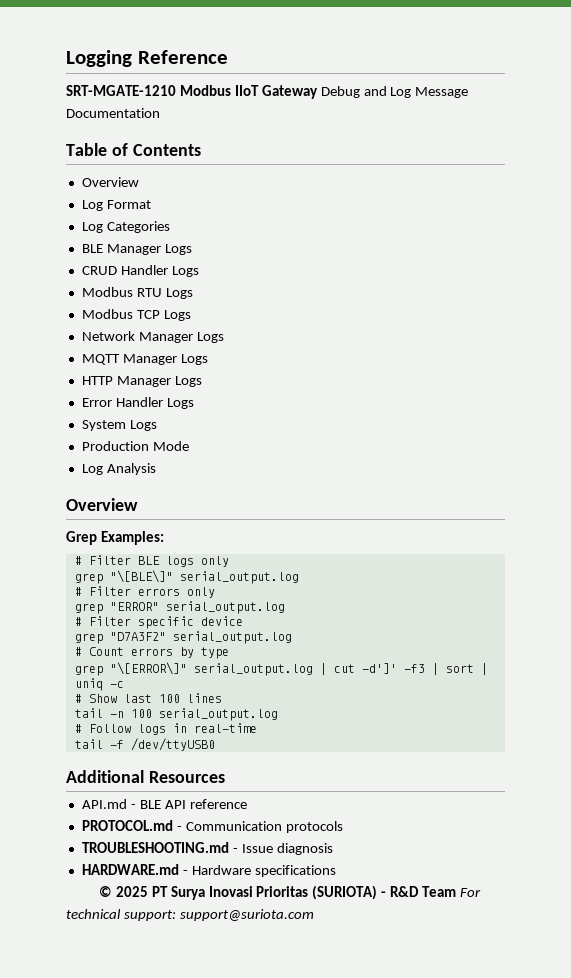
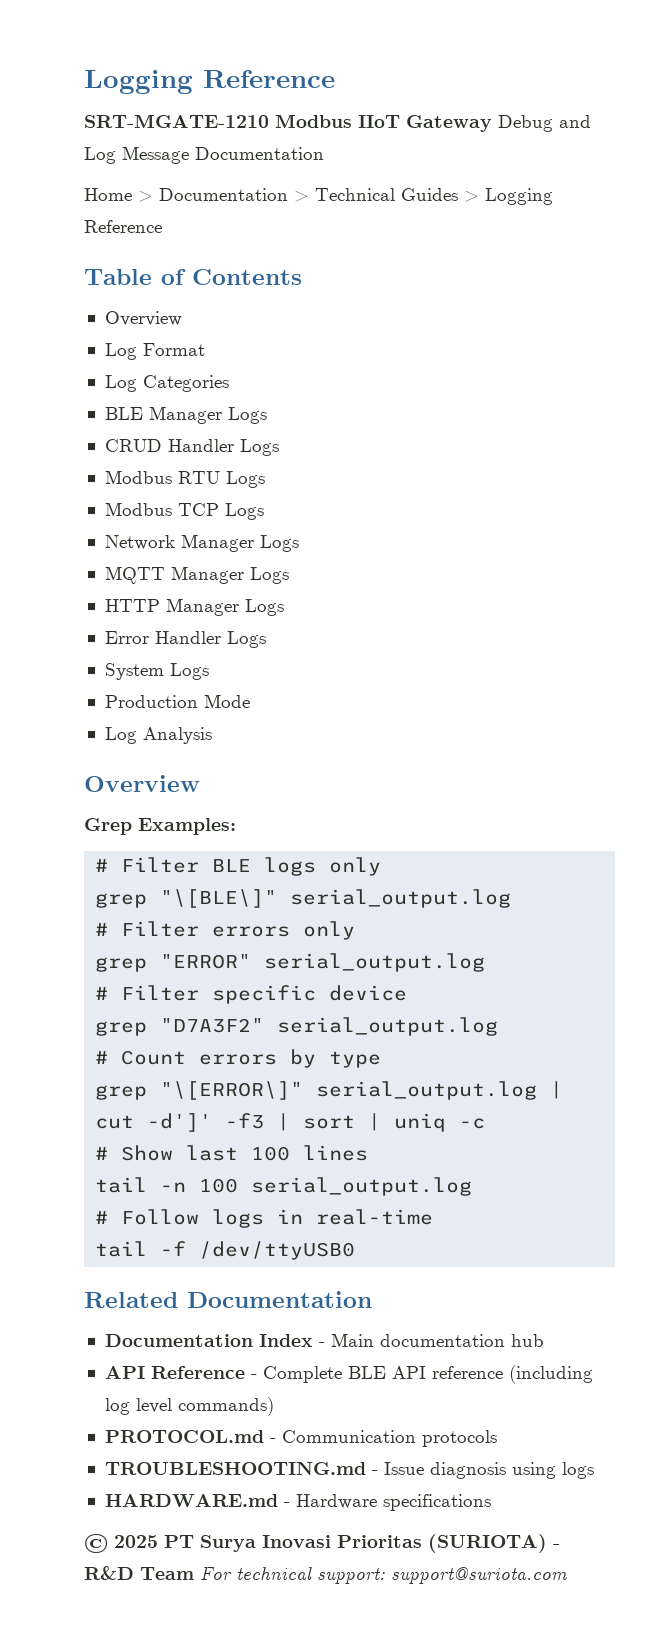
(160, 113) none -> [84,188,553,205] [84,220,162,233] // Home > Documentation > Technical Guides > Logging Reference
[66,770,225,783] [81,799,136,809] Additional Resources // API.md - -> [84,1291,372,1308] [104,1333,544,1347] [104,1366,342,1383] Related Documentation // Documentation Index - Main documentation hub // API Reference - Complete
(247, 804) none -> [508,1365,593,1384] [104,1397,274,1416] (including log level commands)
(333, 849) none -> [511,1462,594,1479] using logs

